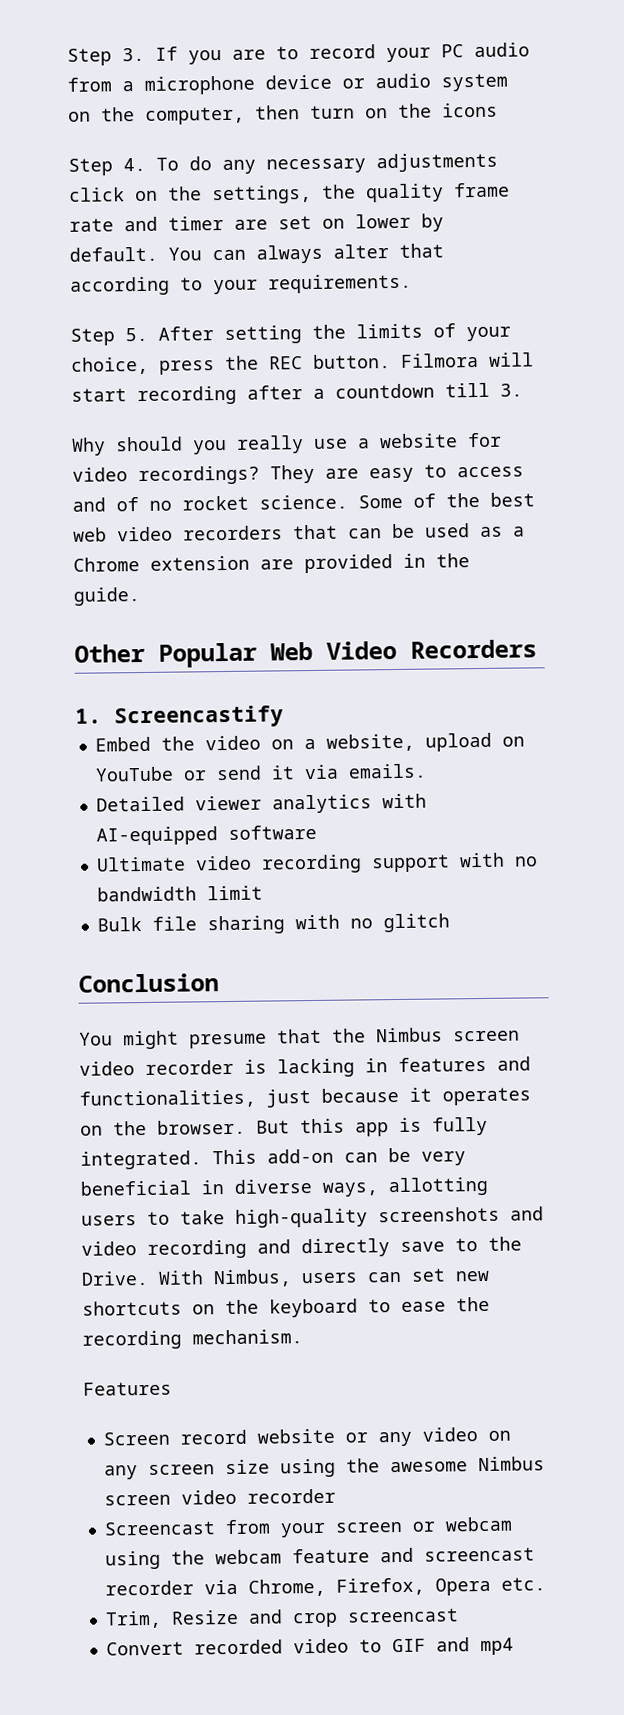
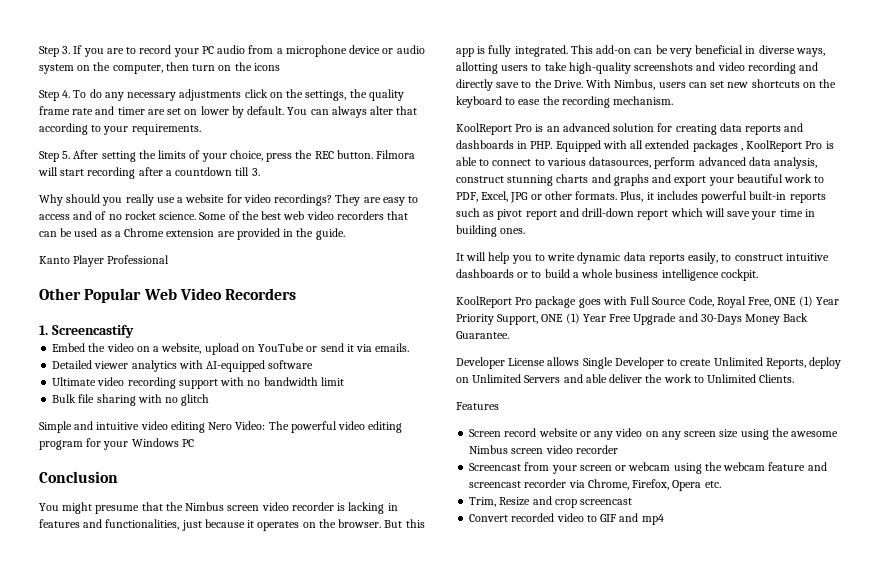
(140, 596) none -> [39,255,170,267] // Kanto Player Professional
(450, 923) none -> [39,421,403,433] [39,438,194,450] // Simple and intuitive video editing Nero Video: The powerful video editing program for your Windows PC
(303, 1337) none -> [456,123,804,135] [456,140,834,152] [456,157,818,169] [456,174,825,186] [456,191,826,203] [456,208,815,220] [456,225,526,237] [456,252,829,264] [456,269,758,281] [456,296,839,308] [456,313,809,325] [456,331,509,339] [456,357,842,369] [456,374,795,383] // KoolReport Pro is an advanced solution for creating data reports and dashboards in PHP. Equipped with all extended packages , KoolReport Pro is able to connect to various datasources, perform advanced data analysis, construct stunning charts and graphs and export your beautiful work to PDF, Excel, JPG or other formats. Plus, it includes powerful built-in reports such as pivot report and drill-down report which will save your time in building ones. // It will help you to write dynamic data reports easily, to construct intuitive dashboards or to build a whole business intelligence cockpit. // KoolReport Pro package goes with Full Source Code, Royal Free, ONE (1) Year Priority Support, ONE (1) Year Free Upgrade and 30-Days Money Back Guarantee. // Developer License allows Single Developer to create Unlimited Reports, deploy on Unlimited Servers and able deliver the work to Unlimited Clients.

